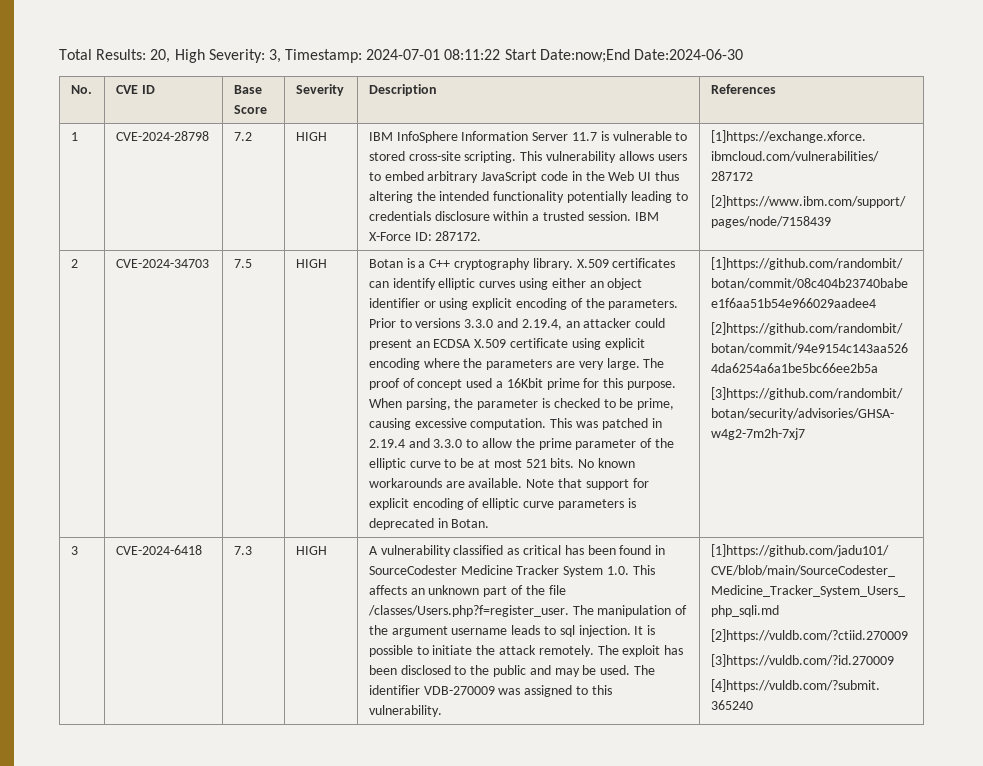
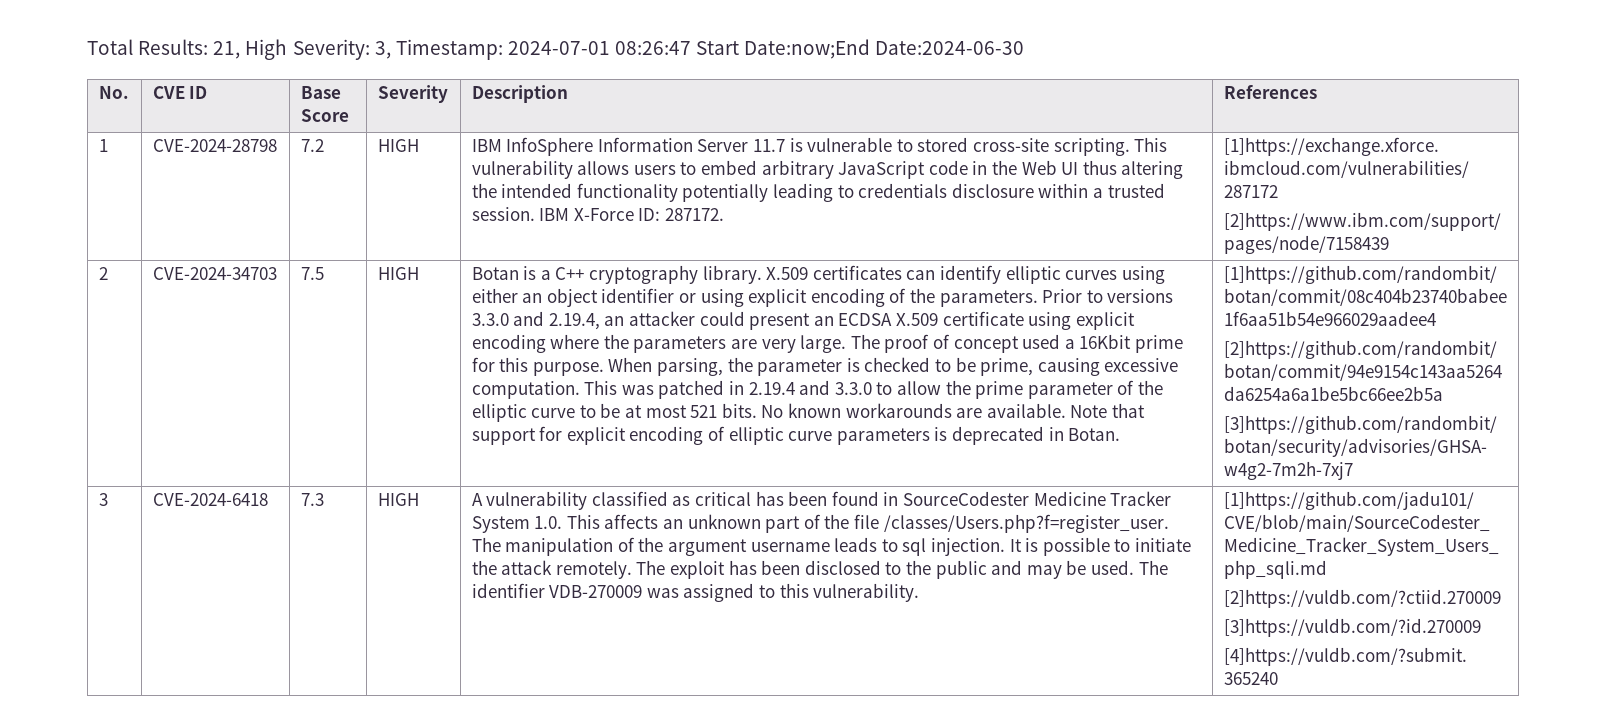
[150,49,171,63] 20, -> [213,41,241,59] 21,
[444,49,501,60] 08:11:22 -> [615,41,692,55] 08:26:47

